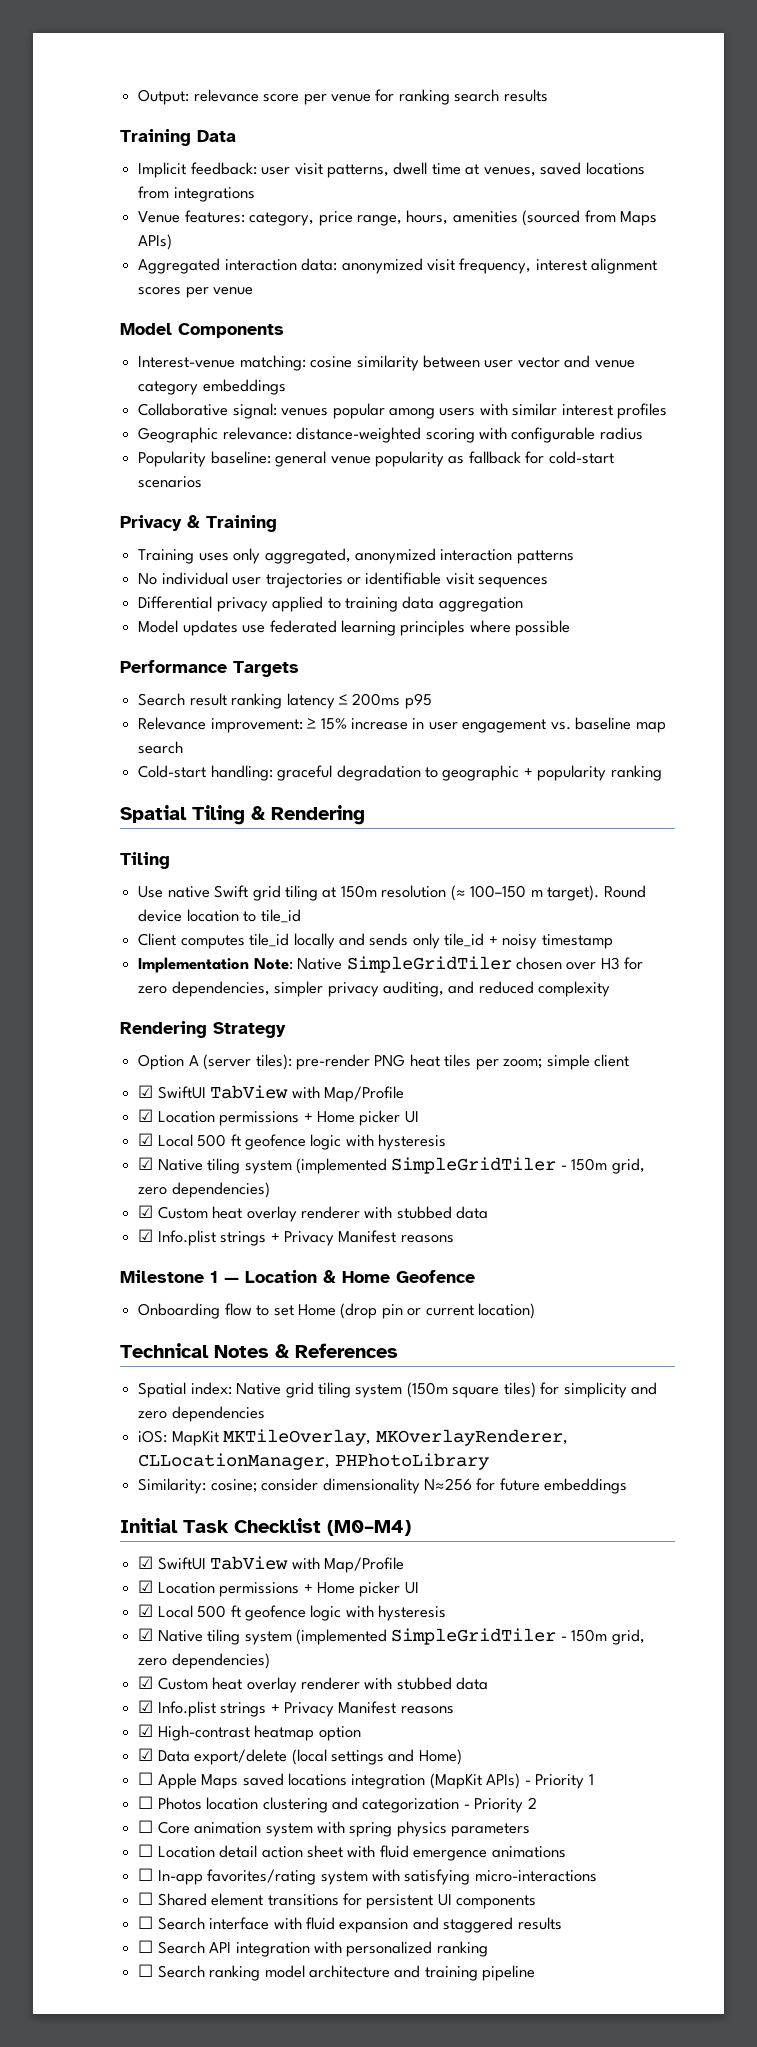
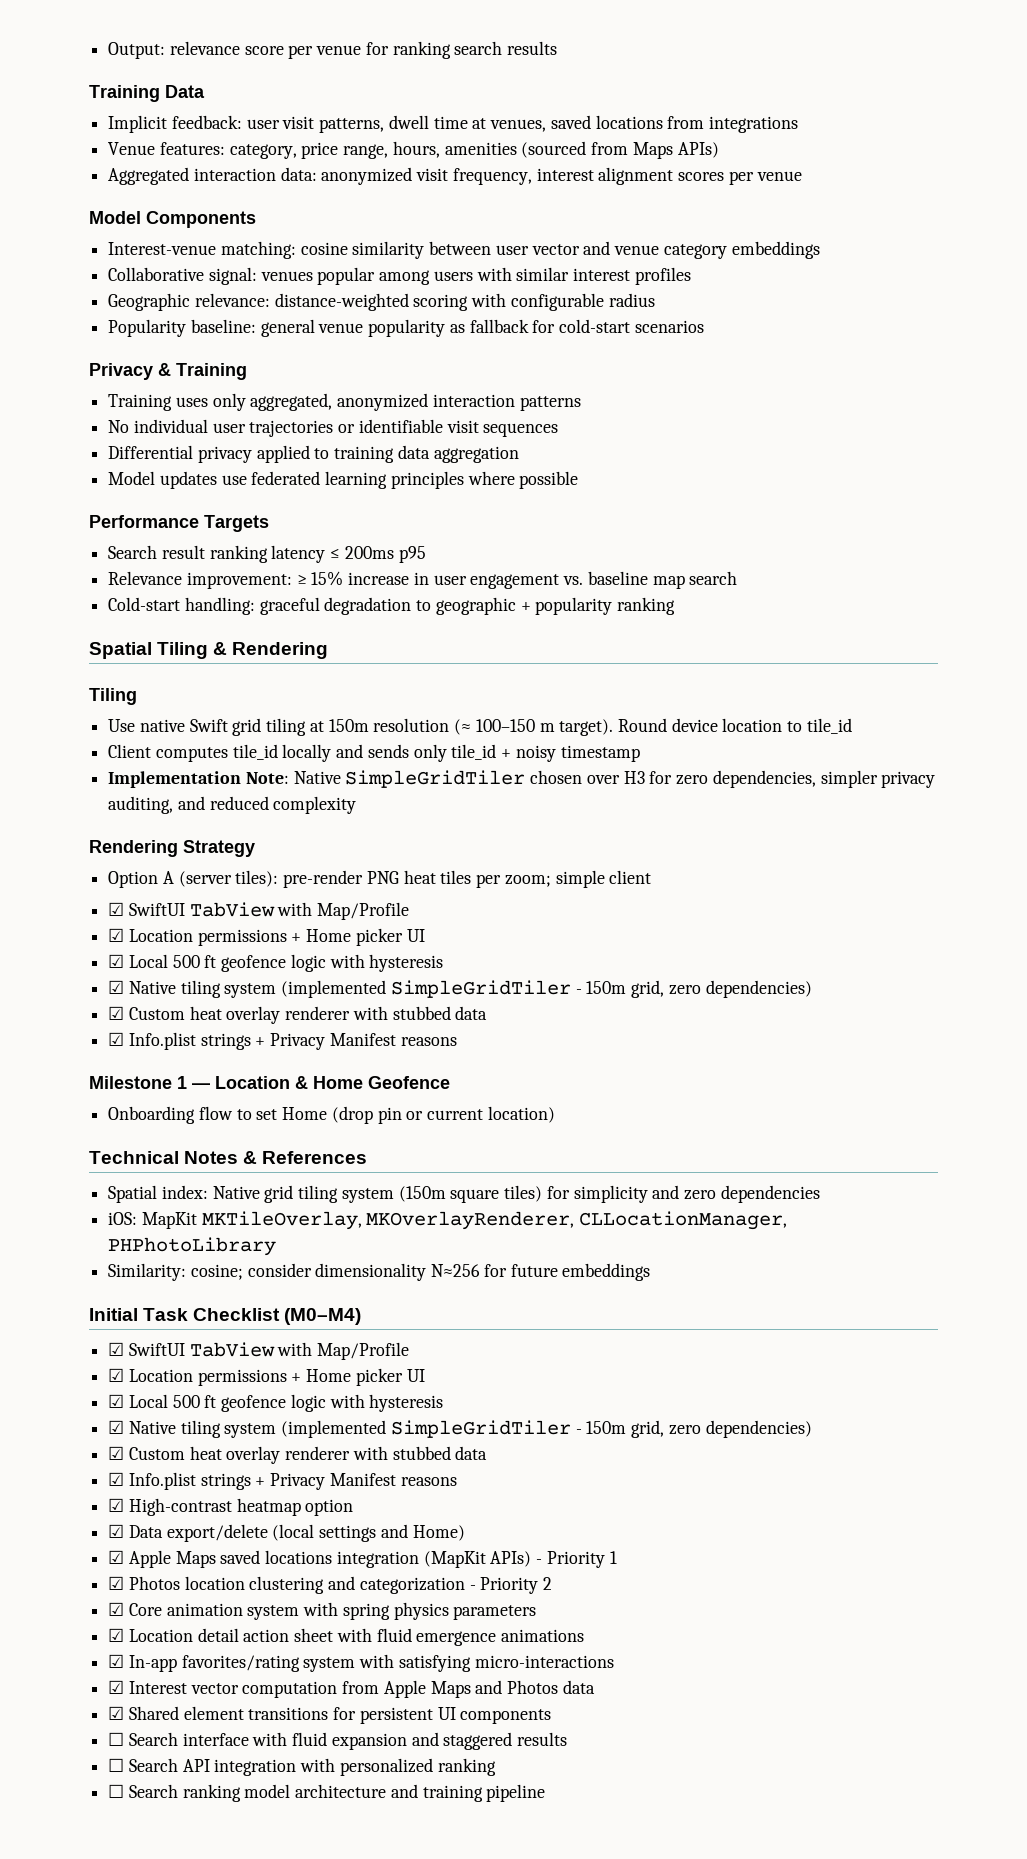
[138,1772,154,1785] ☐ -> [108,1550,125,1564] ☑
[138,1796,154,1809] ☐ -> [108,1576,125,1590] ☑
[138,1820,154,1833] ☐ -> [108,1602,125,1616] ☑
[138,1844,154,1857] ☐ -> [108,1628,125,1642] ☑
[138,1868,154,1881] ☐ -> [108,1654,125,1668] ☑
[138,1892,154,1905] ☐ -> [108,1680,595,1698] [108,1706,125,1720] ☑ Interest vector computation from Apple Maps and Photos data // ☑

